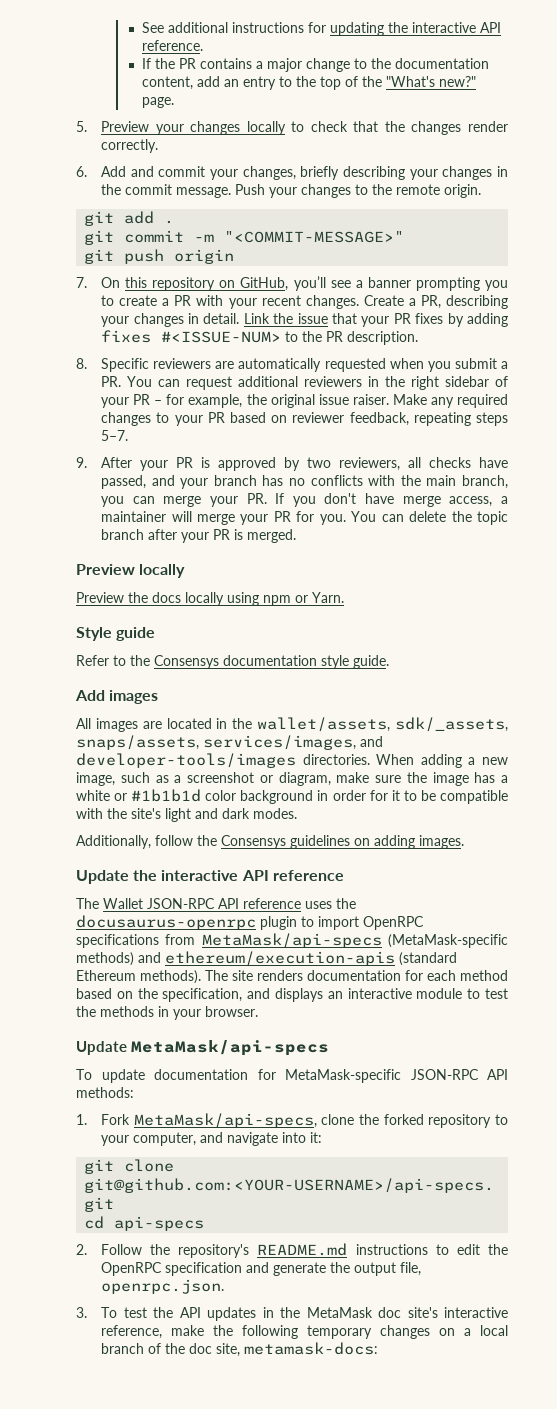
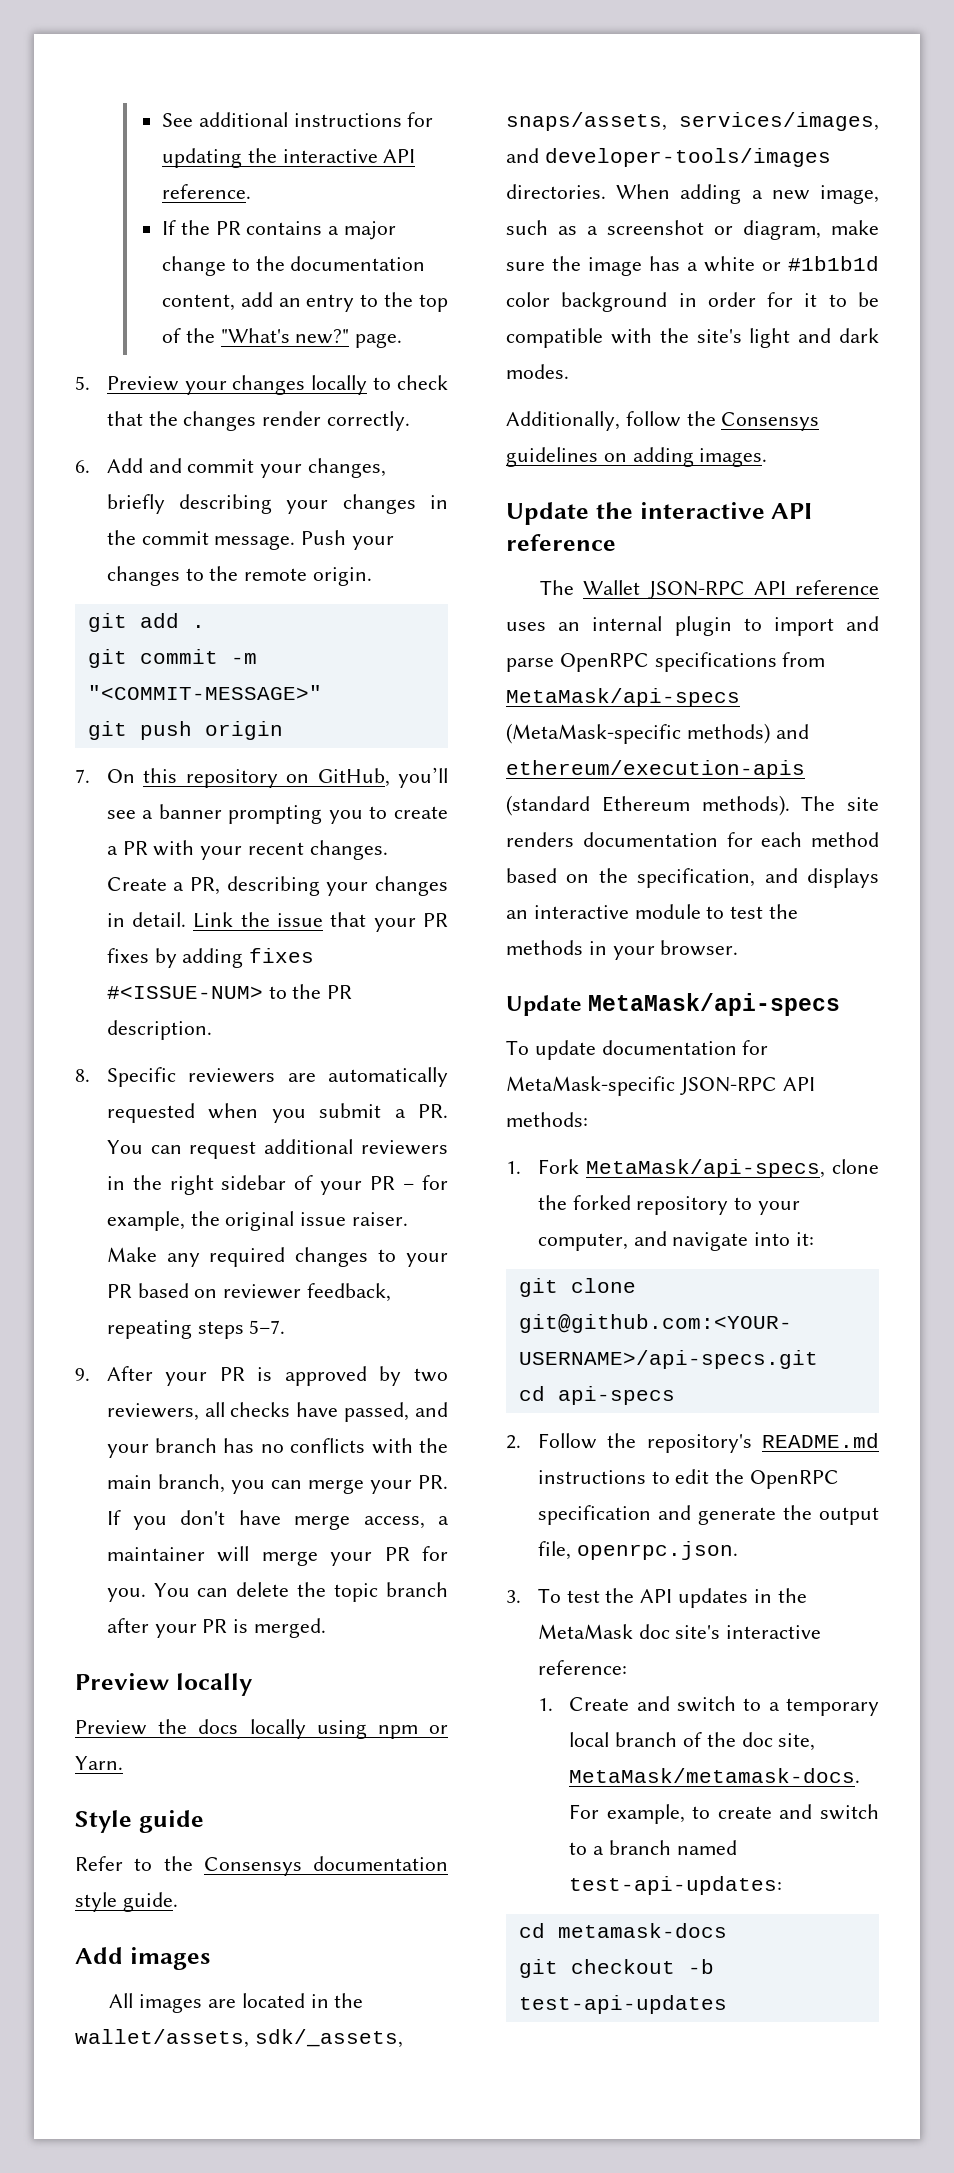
[336,898,356,909] [76,915,256,930] the docusaurus-openrpc -> [558,616,663,631] an internal
(359, 923) none -> [846,616,879,631] [506,658,554,672] and parse
[101,1325,472,1339] reference, make the following temporary changes on a -> [537,1660,627,1675] [537,1696,879,1716] reference: // 1. Create and switch to a temporary
[244,1342,379,1355] metamask-docs: -> [569,1768,861,1783] [569,1804,879,1824] [569,1840,737,1855] [569,1876,783,1895] [518,1923,727,1938] [518,1959,714,1978] [518,1995,727,2014] MetaMask/metamask-docs. For example, to create and switch to a branch named test-api-updates: // cd metamask-docs // git checkout -b test-api-updates

